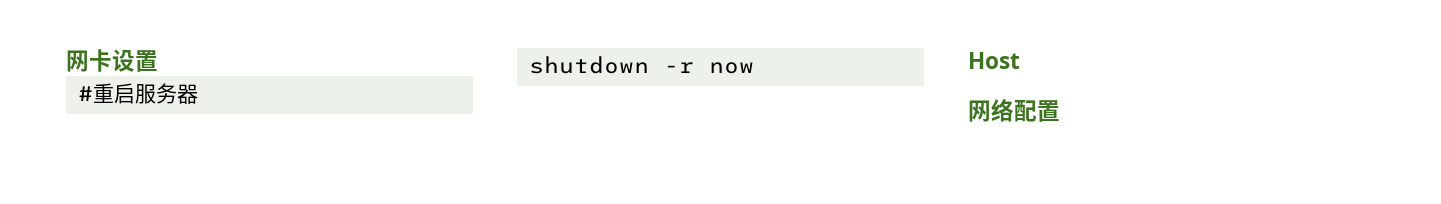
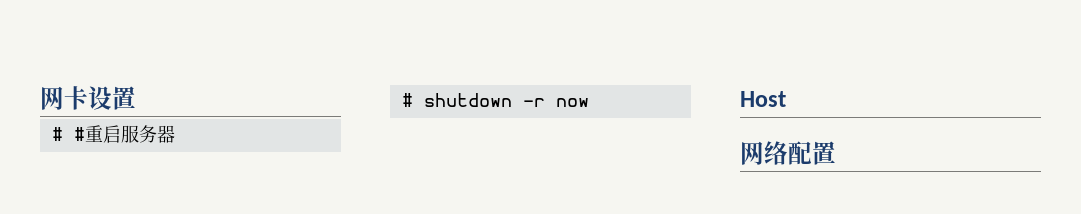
(93, 93) none -> [74,127,85,141] #
(198, 94) none -> [402,93,413,107] #

